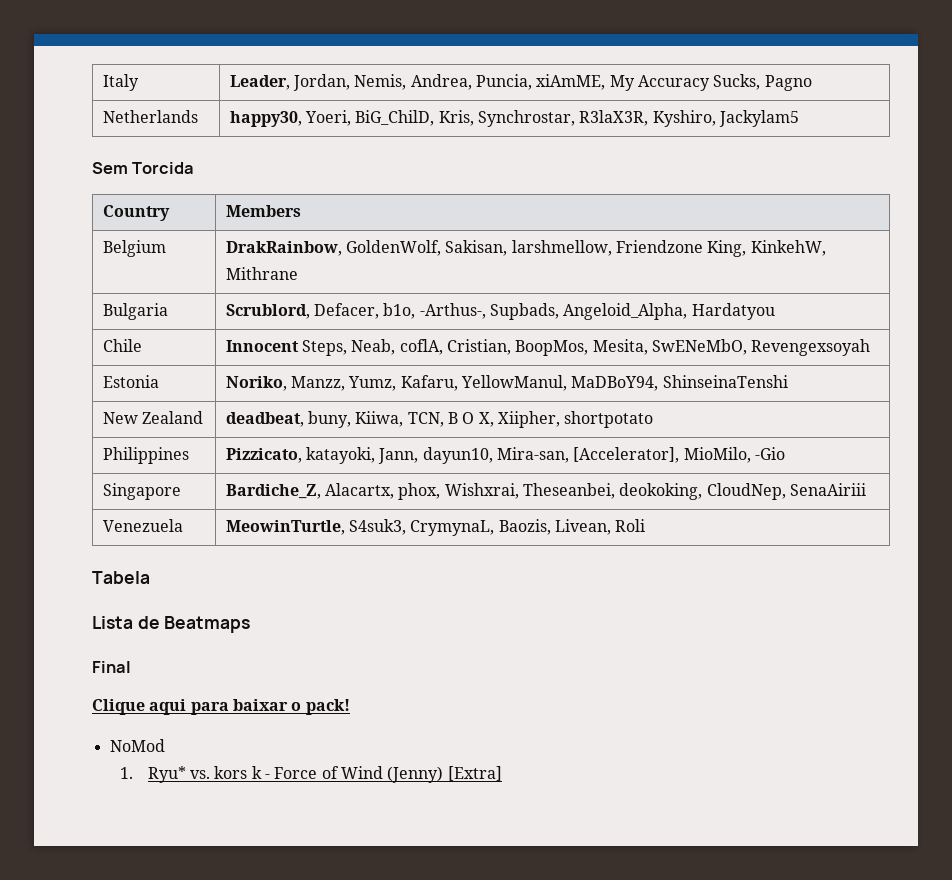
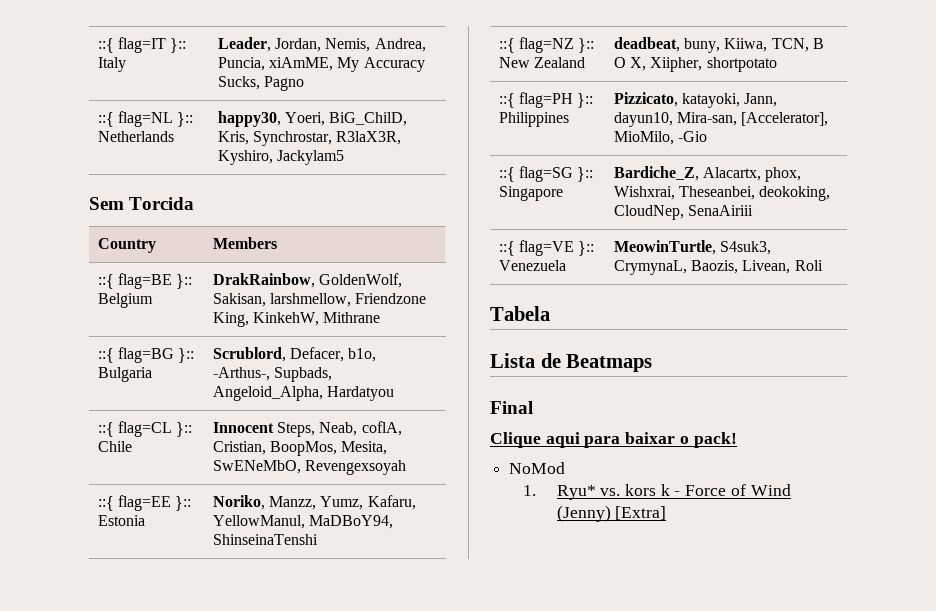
(102, 82) none -> [97,37,187,53] ::{ flag=IT }::
(812, 83) none -> [97,111,194,127] ::{ flag=NL }::
(301, 211) none -> [97,273,193,289] ::{ flag=BE }::
(298, 273) none -> [97,347,195,363] ::{ flag=BG }::
(775, 311) none -> [97,421,193,437] ::{ flag=CL }::
(871, 347) none -> [97,495,192,511] ::{ flag=EE }::
(788, 381) none -> [498,37,595,53] ::{ flag=NZ }::
(654, 419) none -> [498,92,594,108] ::{ flag=PH }::
(786, 453) none -> [498,166,594,182] ::{ flag=SG }::
(867, 489) none -> [498,240,595,256] ::{ flag=VE }::

